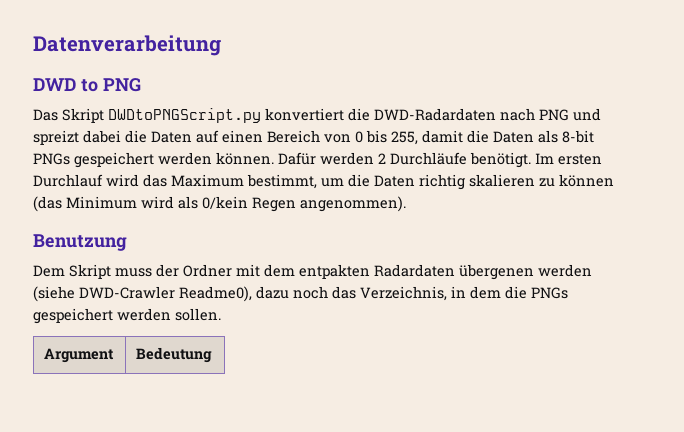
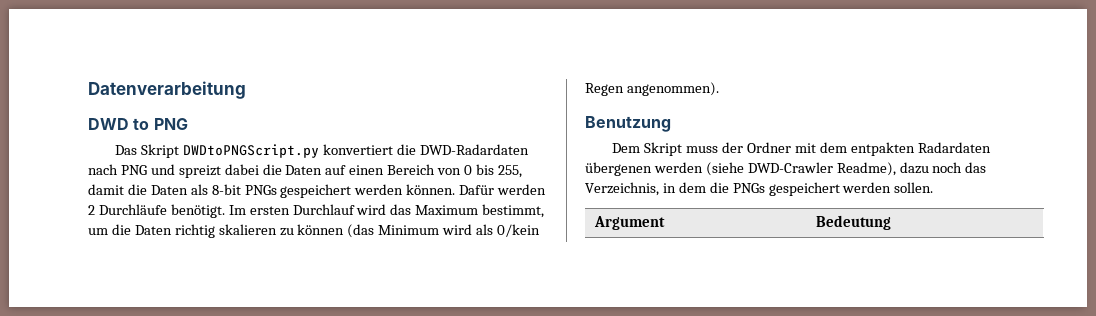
[179,286,252,302] Readme0), -> [836,162,896,176] Readme),

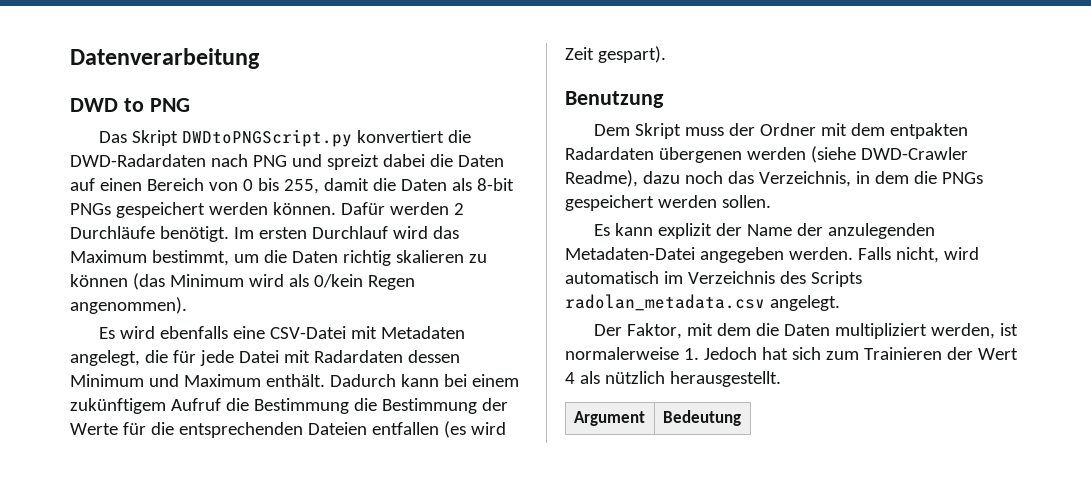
(719, 89) none -> [98,326,465,339] [70,350,460,366] [70,374,519,387] [70,398,508,414] [70,421,506,438] [565,46,666,63] // Es wird ebenfalls eine CSV-Datei mit Metadaten angelegt, die für jede Datei mit Radardaten dessen Minimum und Maximum enthält. Dadurch kann bei einem zukünftigem Aufruf die Bestimmung die Bestimmung der Werte für die entsprechenden Dateien entfallen (es wird Zeit gespart).
(934, 187) none -> [593,223,935,239] [565,247,979,263] [565,271,862,287] [565,294,840,311] [593,323,1018,339] [565,347,1018,360] [565,371,781,387] // Es kann explizit der Name der anzulegenden Metadaten-Datei angegeben werden. Falls nicht, wird automatisch im Verzeichnis des Scripts radolan_metadata.csv angelegt. // Der Faktor, mit dem die Daten multipliziert werden, ist normalerweise 1. Jedoch hat sich zum Trainieren der Wert 4 als nützlich herausgestellt.

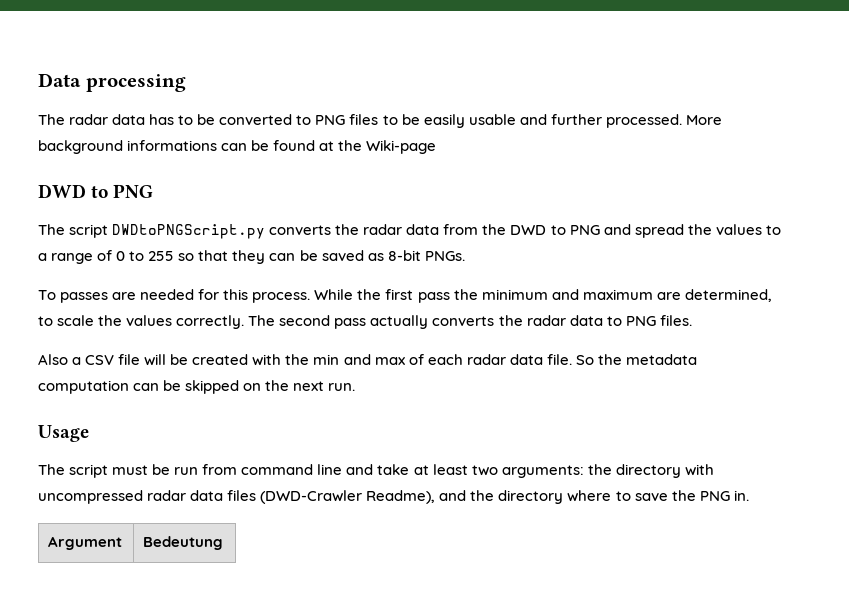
[70,48,260,69] [70,98,190,112] [98,129,471,147] [70,154,504,170] [70,178,514,194] [70,202,464,218] [70,226,459,242] [70,250,487,266] [70,273,415,290] [70,297,187,314] [98,326,465,339] [70,350,460,366] [70,374,519,387] [70,398,508,414] [70,421,506,438] [565,46,666,63] [565,91,664,108] [593,123,968,139] [565,146,968,163] [565,170,983,187] [565,195,771,211] [593,223,935,239] [565,247,979,263] [565,271,862,287] [565,294,840,311] [593,323,1018,339] [565,347,1018,360] [565,371,781,387] Datenverarbeitung // DWD to PNG // Das Skript DWDtoPNGScript.py konvertiert die DWD-Radardaten nach PNG und spreizt dabei die Daten auf einen Bereich von 0 bis 255, damit die Daten als 8-bit PNGs gespeichert werden können. Dafür werden 2 Durchläufe benötigt. Im ersten Durchlauf wird das Maximum bestimmt, um die Daten richtig skalieren zu können (das Minimum wird als 0/kein Regen angenommen). // Es wird ebenfalls eine CSV-Datei mit Metadaten angelegt, die für jede Datei mit Radardaten dessen Minimum und Maximum enthält. Dadurch kann bei einem zukünftigem Aufruf die Bestimmung die Bestimmung der Werte für die entsprechenden Dateien entfallen (es wird Zeit gespart). // Benutzung // Dem Skript muss der Ordner mit dem entpakten Radardaten übergenen werden (siehe DWD-Crawler Readme), dazu noch das Verzeichnis, in dem die PNGs gespeichert werden sollen. // Es kann explizit der Name der anzulegenden Metadaten-Datei angegeben werden. Falls nicht, wird automatisch im Verzeichnis des Scripts radolan_metadata.csv angelegt. // Der Faktor, mit dem die Daten multipliziert werden, ist normalerweise 1. Jedoch hat sich zum Trainieren der Wert 4 als nützlich herausgestellt. -> [38,73,186,92] [38,114,722,128] [38,140,437,154] [38,184,154,198] [38,224,781,239] [38,250,465,264] [38,289,772,303] [38,315,692,329] [38,354,697,366] [38,380,356,394] [38,425,89,442] [38,464,714,478] [38,490,749,504] Data processing // The radar data has to be converted to PNG files to be easily usable and further processed. More background informations can be found at the Wiki-page // DWD to PNG // The script DWDtoPNGScript.py converts the radar data from the DWD to PNG and spread the values to a range of 0 to 255 so that they can be saved as 8-bit PNGs. // To passes are needed for this process. While the first pass the minimum and maximum are determined, to scale the values correctly. The second pass actually converts the radar data to PNG files. // Also a CSV file will be created with the min and max of each radar data file. So the metadata computation can be skipped on the next run. // Usage // The script must be run from command line and take at least two arguments: the directory with uncompressed radar data files (DWD-Crawler Readme), and the directory where to save the PNG in.

